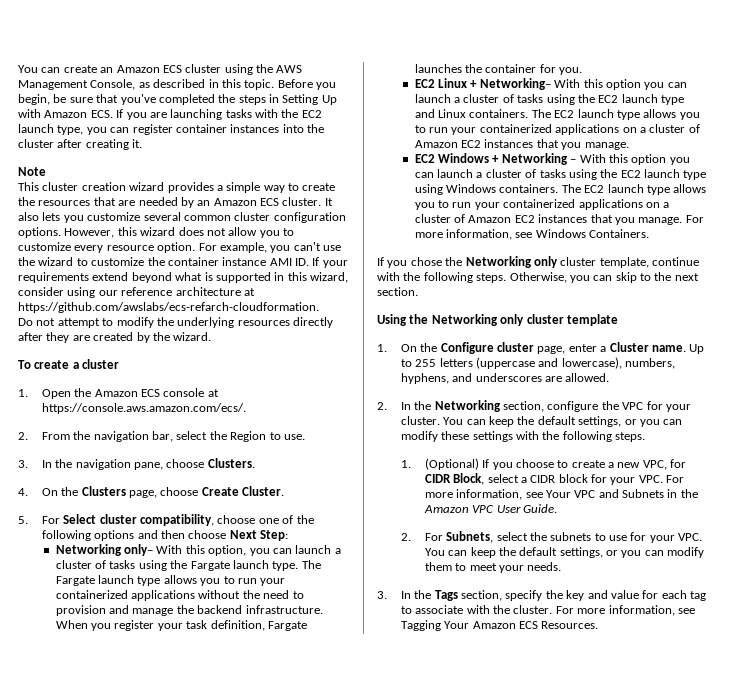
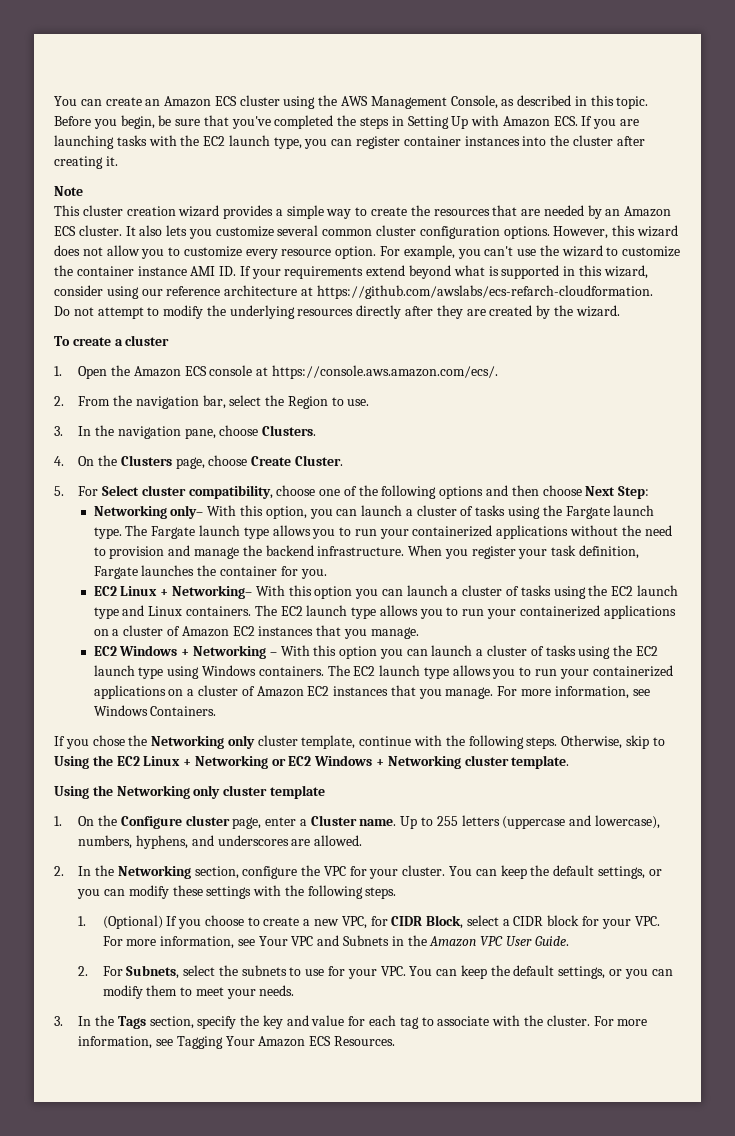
[569,272,699,283] [377,287,418,296] you can skip to the next section. -> [625,735,665,749] [54,755,570,769] skip to Using the EC2 Linux + Networking or EC2 Windows + Networking cluster template.

